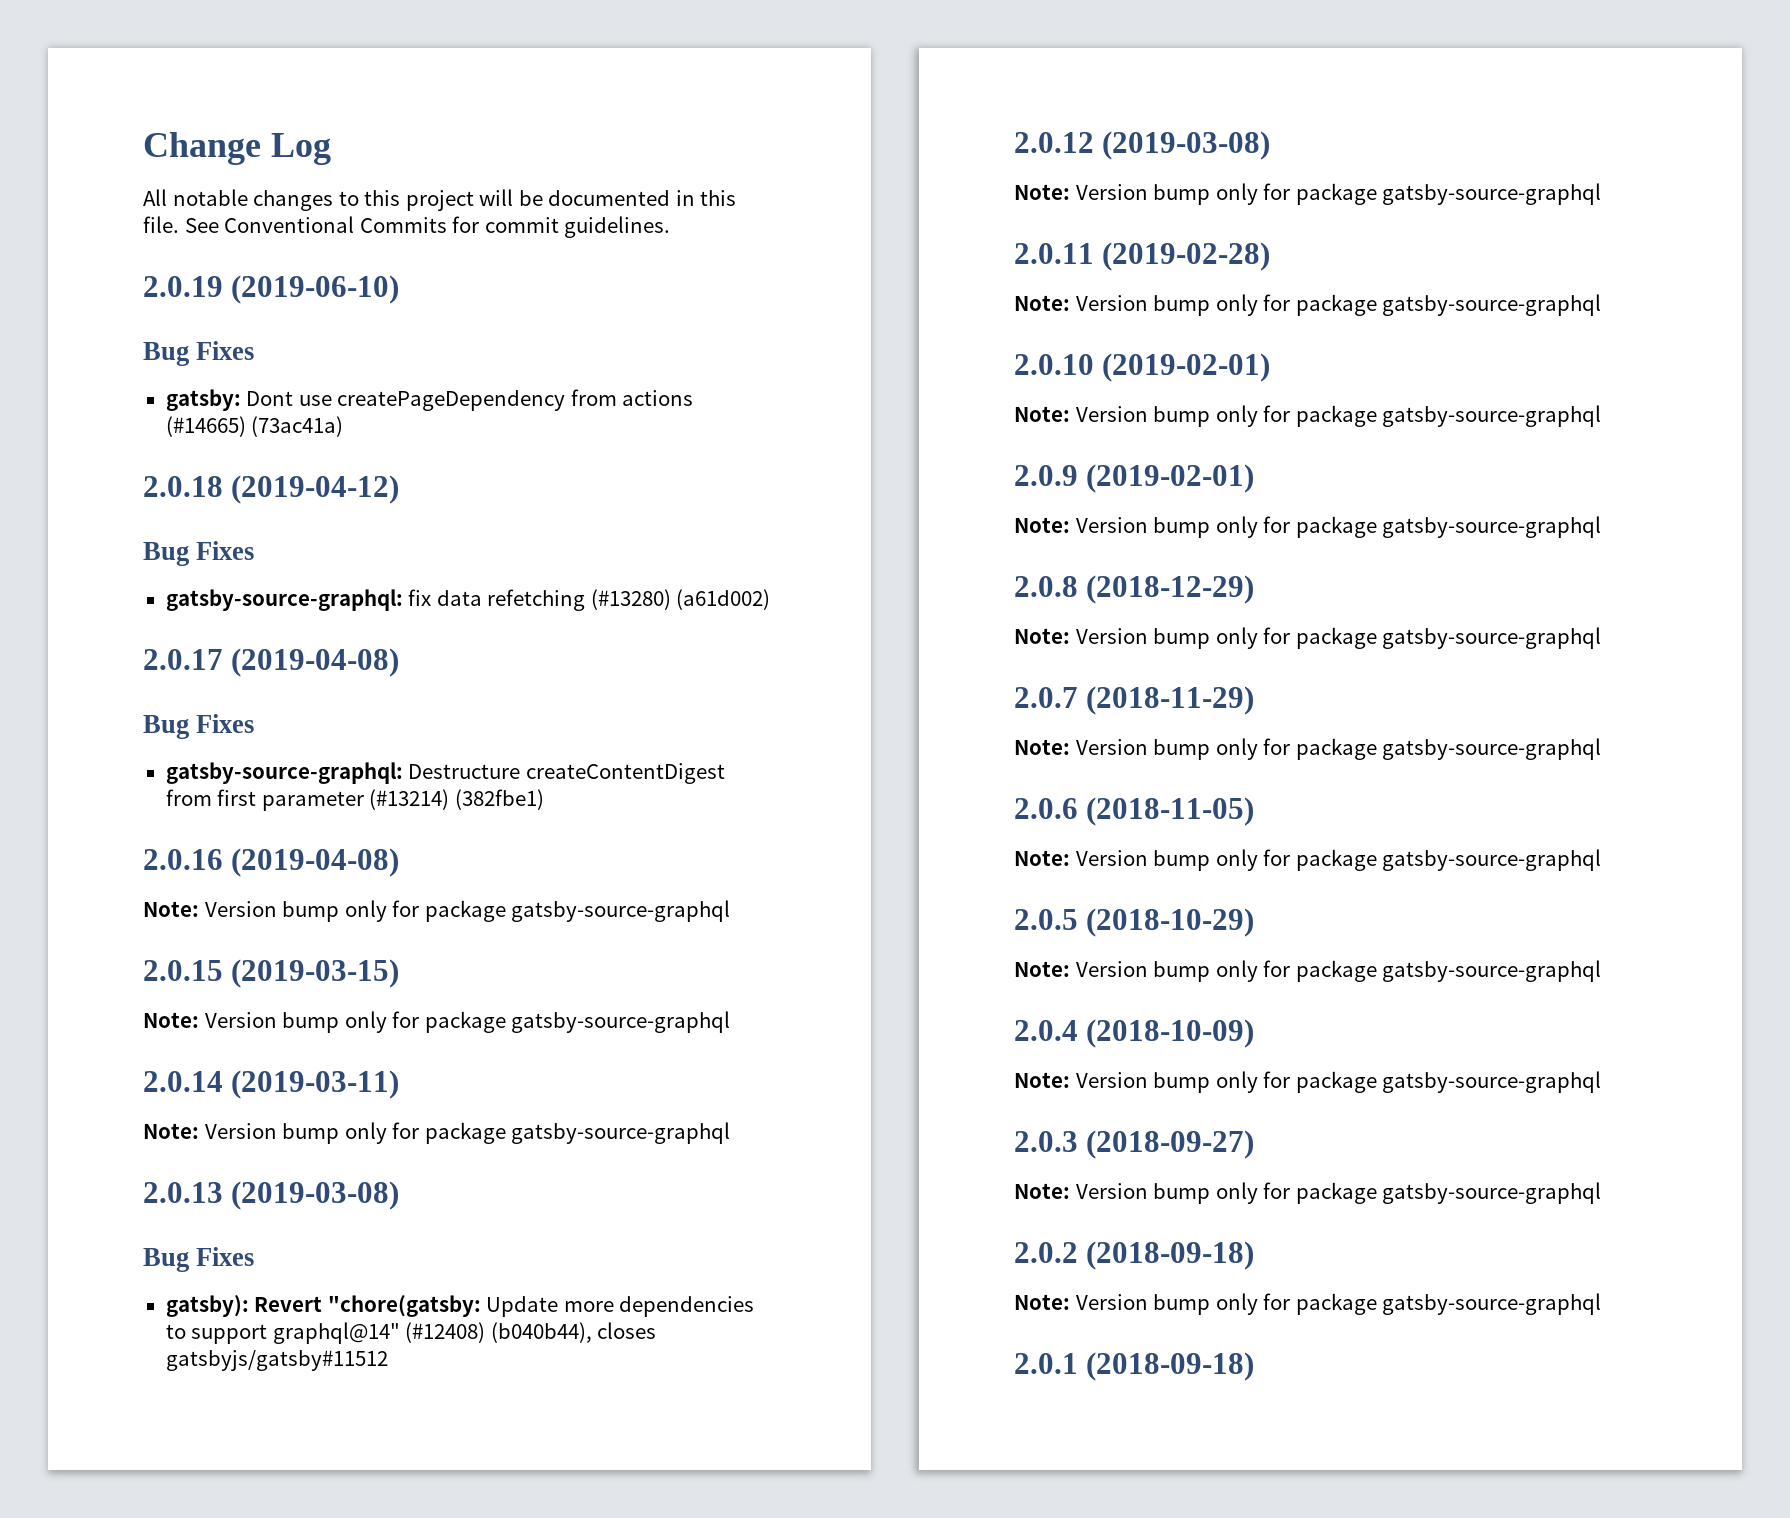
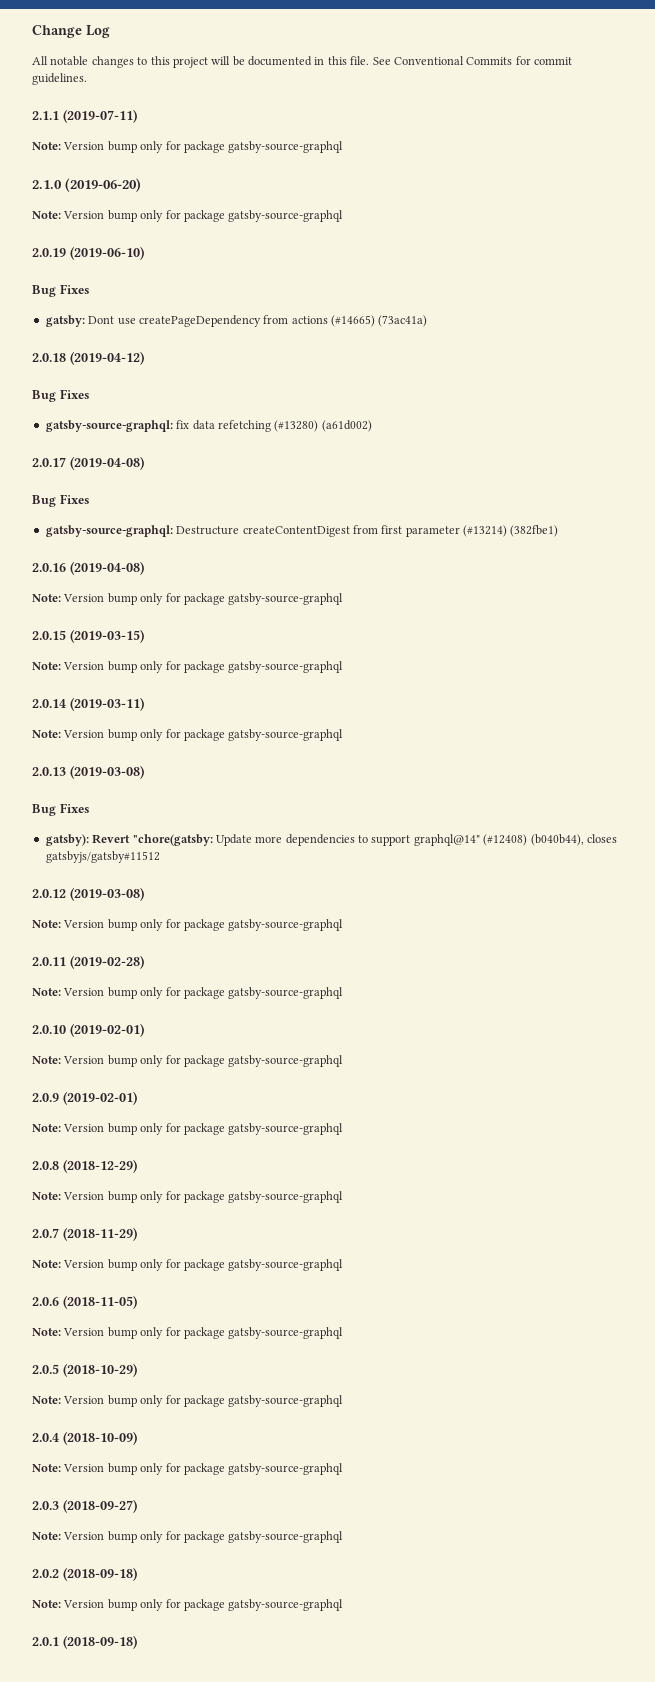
(671, 227) none -> [32,109,137,123] [32,141,344,153] [32,178,141,192] [32,210,344,222] // 2.1.1 (2019-07-11) // Note: Version bump only for package gatsby-source-graphql // 2.1.0 (2019-06-20) // Note: Version bump only for package gatsby-source-graphql

